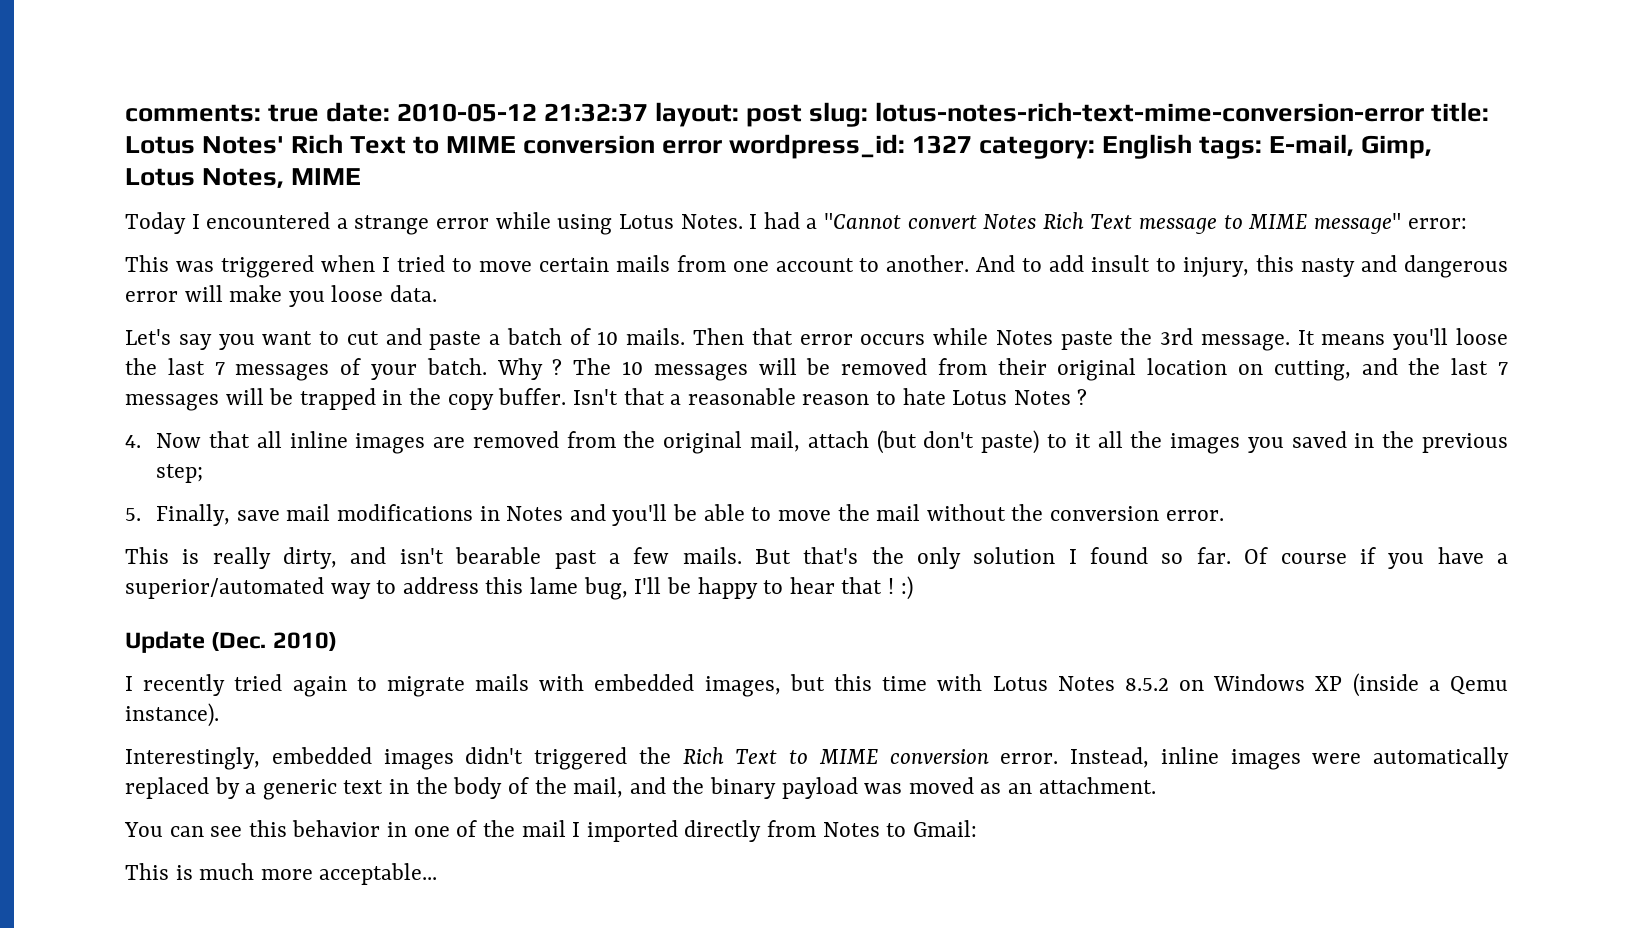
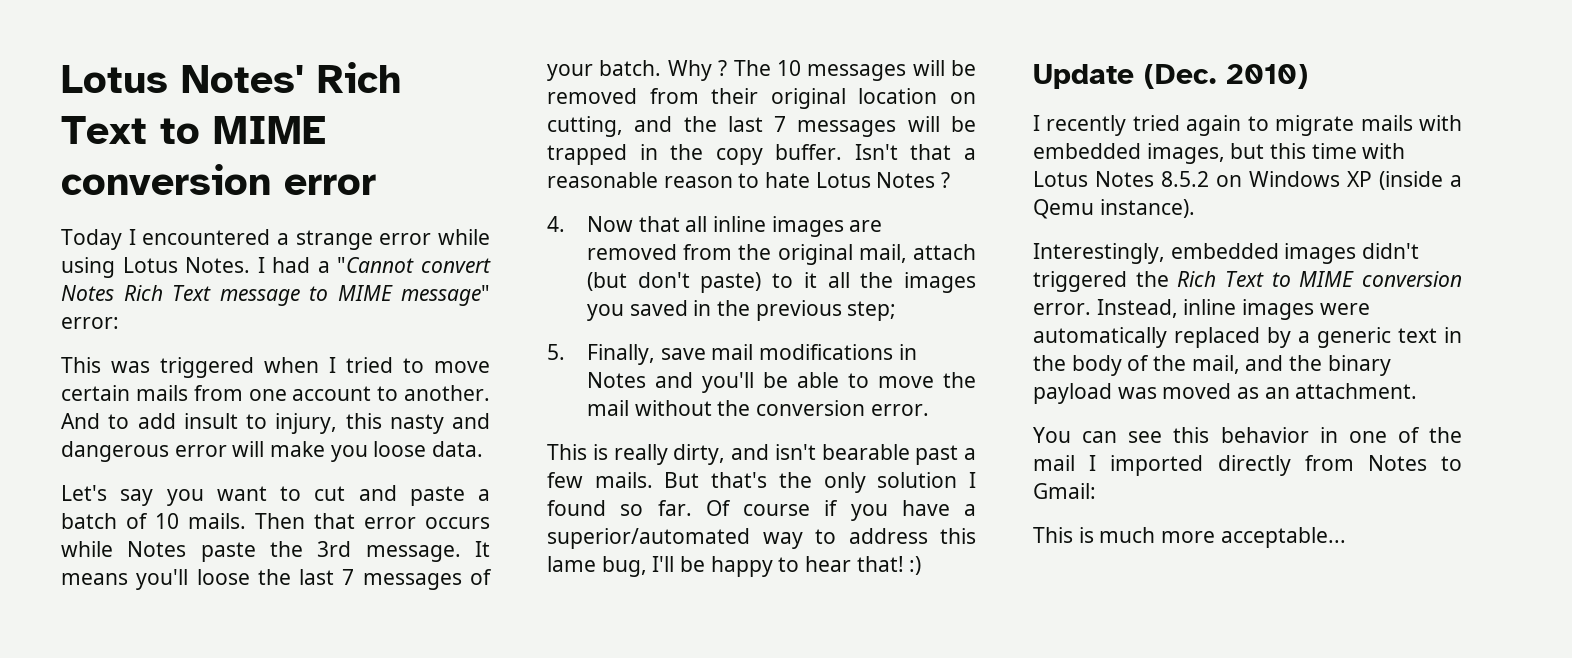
[125,102,1490,127] comments: true date: 2010-05-12 21:32:37 layout: post slug: lotus-notes-rich-text-mime-conversion-error title: -> (61, 79) none
[729,134,1433,159] [125,168,362,188] wordpress_id: 1327 category: English tags: E-mail, Gimp, Lotus Notes, MIME -> (376, 184) none
[841,577,894,594] that ! -> [856,556,904,572] that!

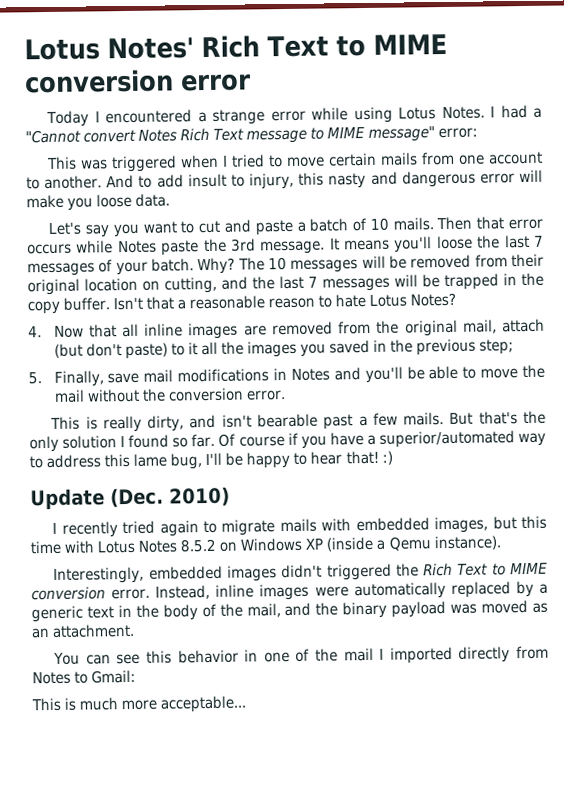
[667,60,728,81] Why ? -> [197,257,236,275] Why?
[876,172,951,188] Notes ? -> [410,292,457,307] Notes?

